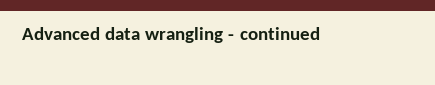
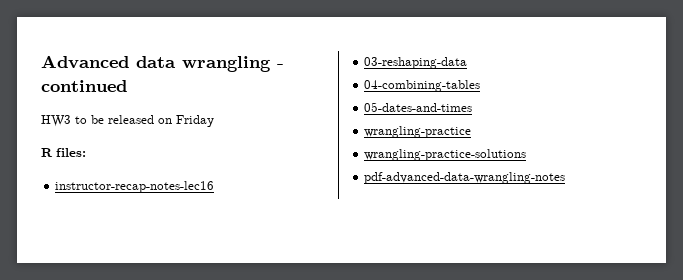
(320, 33) none -> [41,115,214,127] [41,148,86,157] [55,181,215,193] [364,57,468,69] [364,80,481,92] [364,102,473,112] [364,126,472,138] [364,149,527,161] [364,172,566,184] // HW3 to be released on Friday // R files: // instructor-recap-notes-lec16 // 03-reshaping-data // 04-combining-tables // 05-dates-and-times // wrangling-practice // wrangling-practice-solutions // pdf-advanced-data-wrangling-notes

